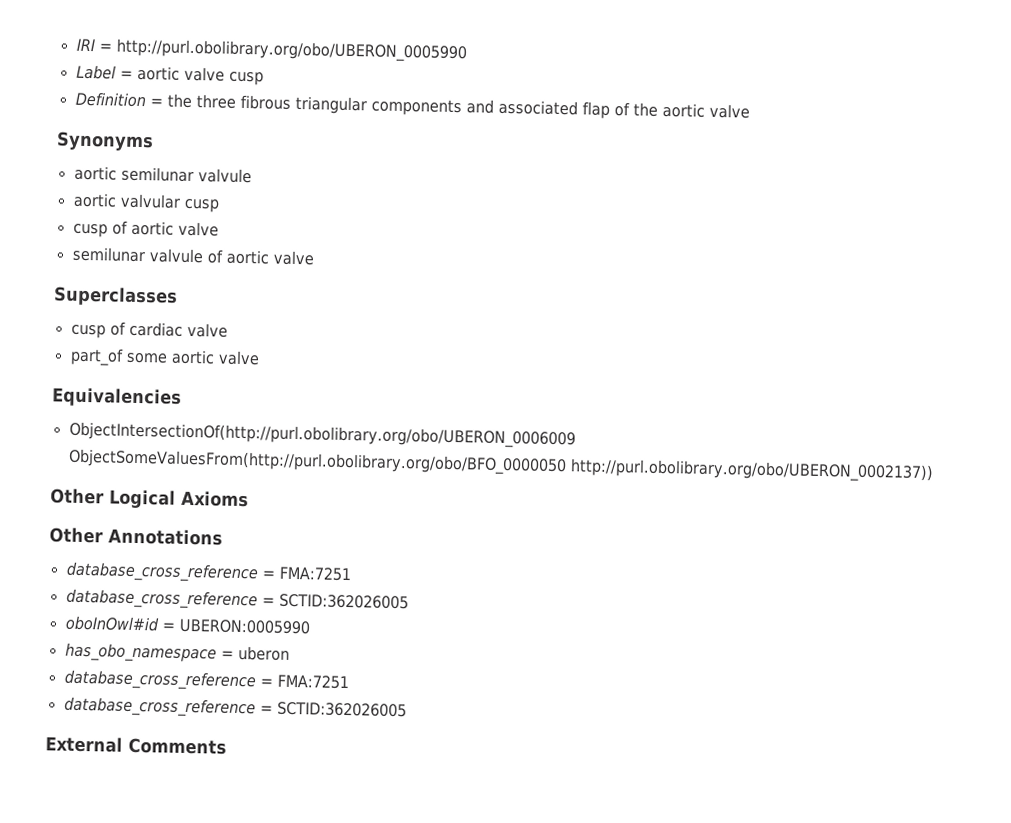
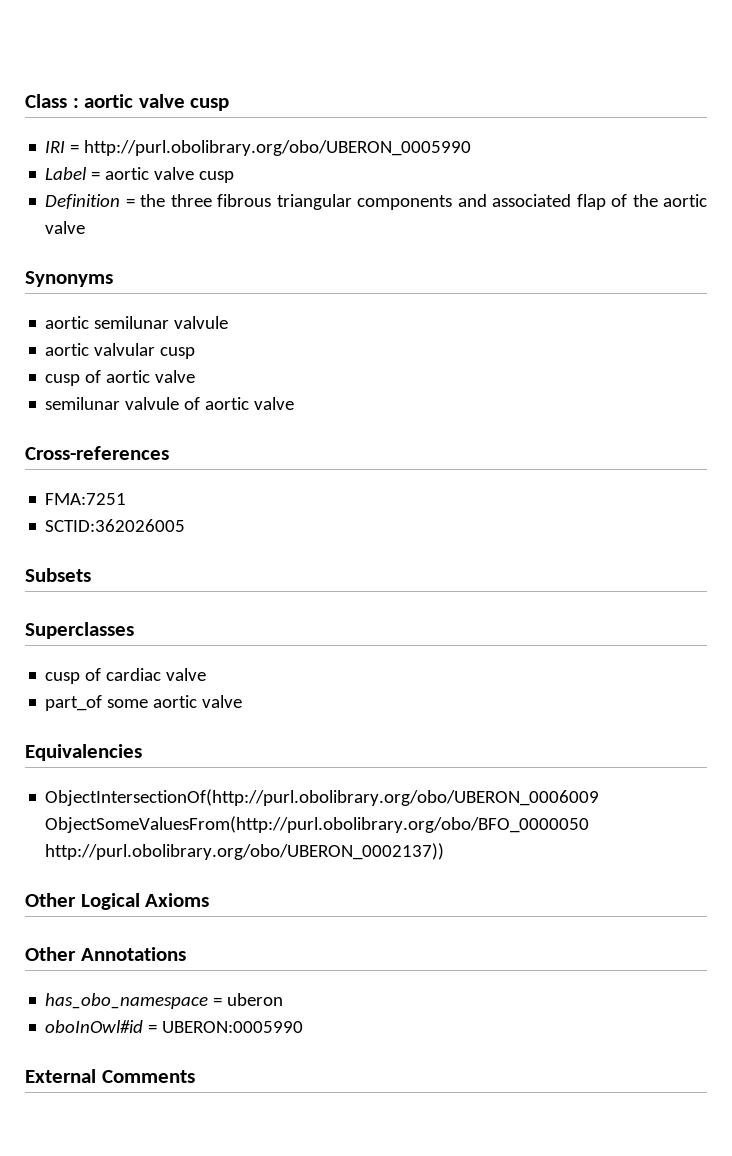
(75, 45) none -> [25,94,230,111] Class : aortic valve cusp //
(315, 258) none -> [25,446,169,460] [45,493,127,505] [45,519,186,532] [25,568,91,582] // Cross-references // FMA:7251 // SCTID:362026005 // Subsets
[65,561,351,583] [65,588,409,610] [64,615,310,635] [64,642,290,663] [63,669,349,691] [63,696,407,718] database_cross_reference = FMA:7251 // database_cross_reference = SCTID:362026005 // oboInOwl#id = UBERON:0005990 // has_obo_namespace = uberon // database_cross_reference = FMA:7251 // database_cross_reference = SCTID:362026005 -> [45,993,284,1009] [45,1020,304,1033] has_obo_namespace = uberon // oboInOwl#id = UBERON:0005990

